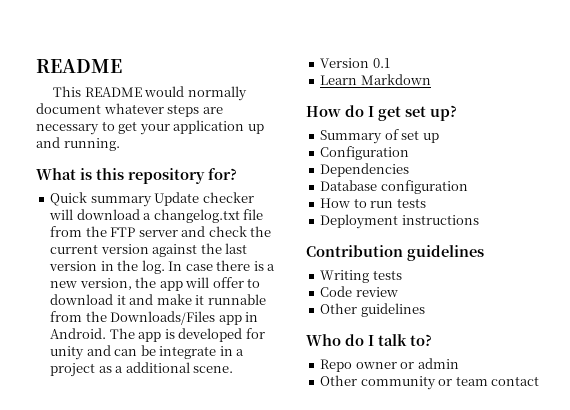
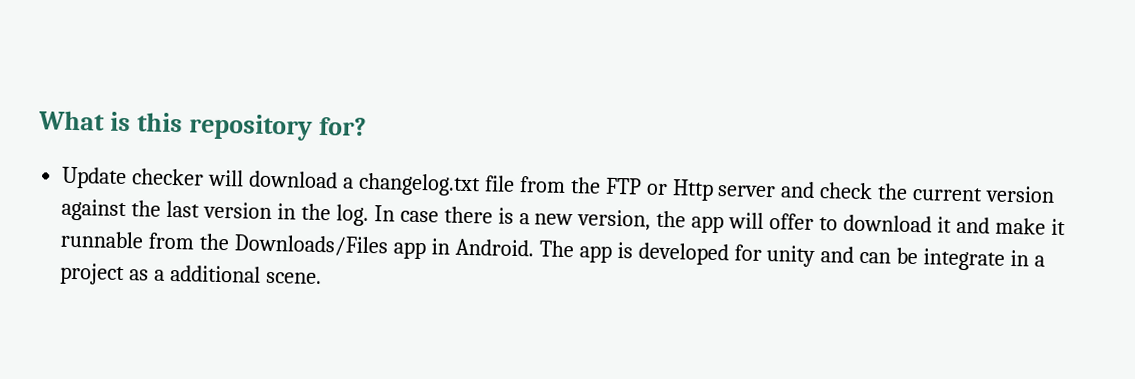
[36,59,122,73] [53,86,247,101] [36,103,223,117] [36,120,264,135] [36,137,120,151] README // This README would normally document whatever steps are necessary to get your application up and running. // -> (38, 120) none
[50,192,152,207] Quick summary -> (367, 126) none
(136, 232) none -> [645,179,714,201] or Http
[320,58,390,68] [320,74,431,85] [306,105,457,121] [320,129,439,144] [320,146,410,160] [320,163,410,177] [320,180,468,194] [320,198,426,208] [320,214,479,229] [306,245,484,261] [320,270,402,283] [320,286,398,297] [320,303,425,317] [306,334,432,346] [320,358,459,372] [320,375,540,390] // Version 0.1 // Learn Markdown // How do I get set up? // Summary of set up // Configuration // Dependencies // Database configuration // How to run tests // Deployment instructions // Contribution guidelines // Writing tests // Code review // Other guidelines // Who do I talk to? // Repo owner or admin // Other community or team contact -> (322, 278) none

